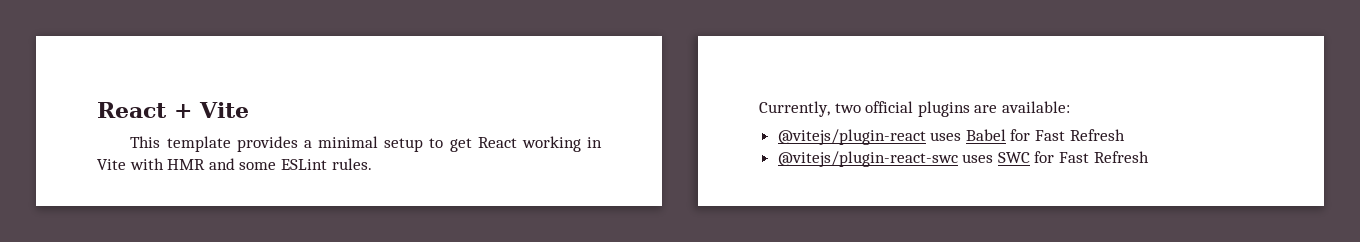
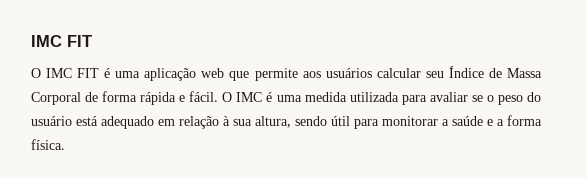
[97,102,249,118] [130,136,602,152] [97,158,372,170] [759,101,1070,117] [777,129,1125,145] [777,151,1149,167] React + Vite // This template provides a minimal setup to get React working in Vite with HMR and some ESLint rules. // Currently, two official plugins are available: // @vitejs/plugin-react uses Babel for Fast Refresh // @vitejs/plugin-react-swc uses SWC for Fast Refresh -> [31,35,92,47] [31,66,542,81] [31,91,541,105] [31,115,542,129] [31,139,65,150] IMC FIT // O IMC FIT é uma aplicação web que permite aos usuários calcular seu Índice de Massa Corporal de forma rápida e fácil. O IMC é uma medida utilizada para avaliar se o peso do usuário está adequado em relação à sua altura, sendo útil para monitorar a saúde e a forma física.

